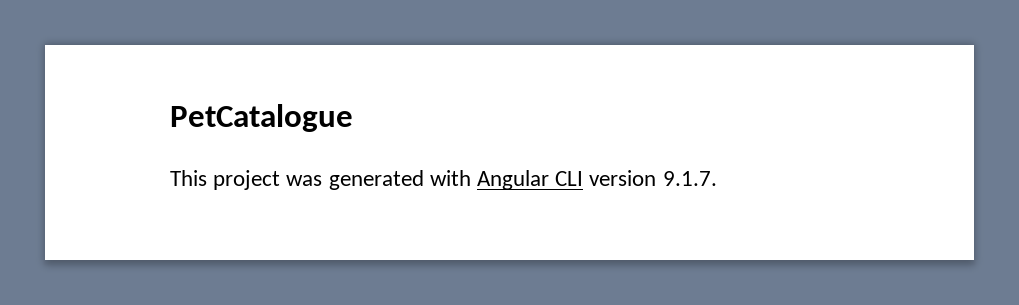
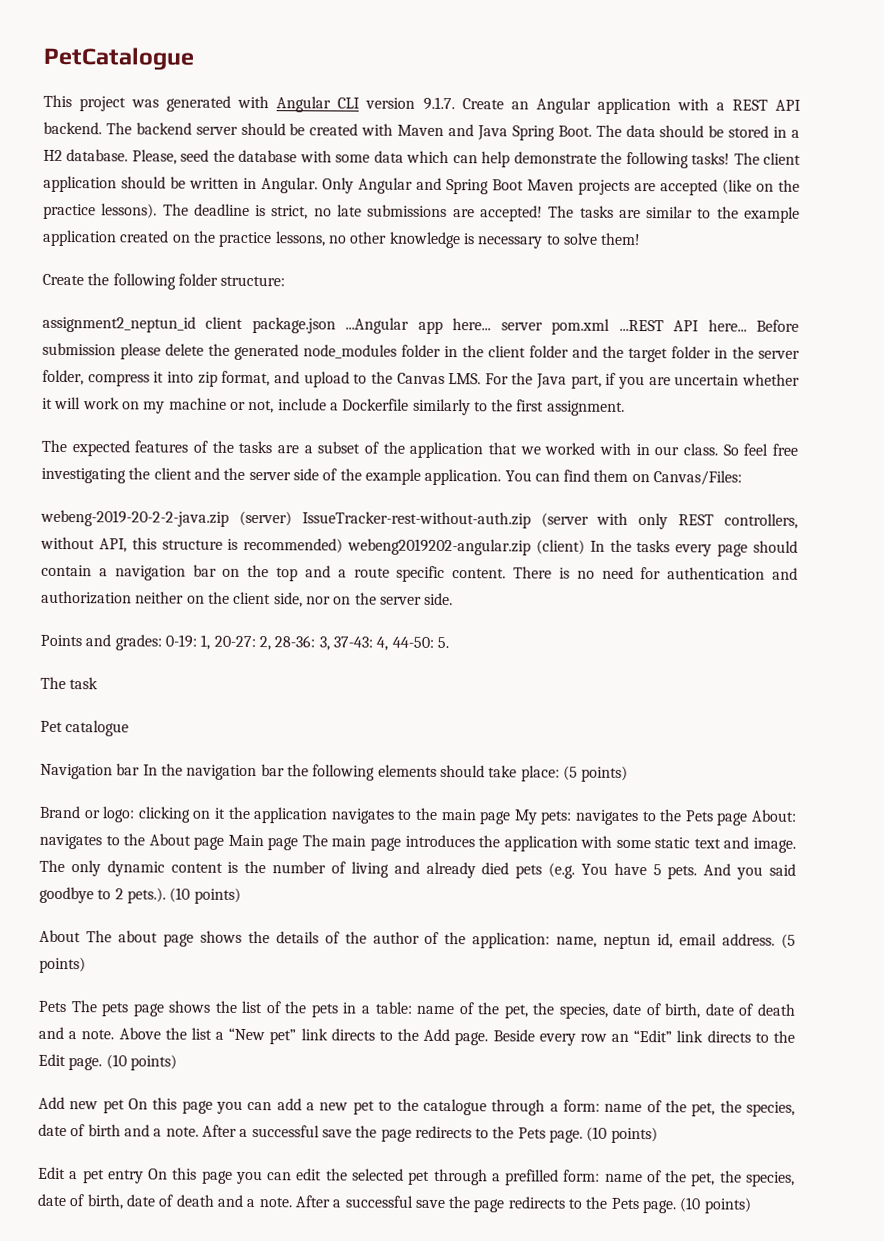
(717, 178) none -> [461,97,801,115] [43,121,801,141] [43,149,802,169] [43,175,800,196] [43,203,800,223] [42,229,642,249] [42,273,286,290] [42,315,800,335] [42,342,800,363] [42,369,800,390] [42,396,625,416] [41,439,798,459] [41,467,743,486] [40,509,799,530] [40,536,798,557] [41,564,799,583] [41,590,454,608] [40,634,449,651] [40,676,99,690] [40,720,130,737] [40,763,629,782] [39,805,798,826] [39,833,796,853] [39,859,797,880] [39,886,241,904] [39,929,797,950] [39,956,86,974] [38,1000,795,1019] [38,1026,795,1046] [38,1053,177,1071] [38,1096,795,1117] [38,1123,658,1144] [38,1166,795,1187] [37,1193,751,1214] Create an Angular application with a REST API backend. The backend server should be created with Maven and Java Spring Boot. The data should be stored in a H2 database. Please, seed the database with some data which can help demonstrate the following tasks! The client application should be written in Angular. Only Angular and Spring Boot Maven projects are accepted (like on the practice lessons). The deadline is strict, no late submissions are accepted! The tasks are similar to the example application created on the practice lessons, no other knowledge is necessary to solve them! // Create the following folder structure: // assignment2_neptun_id client package.json ...Angular app here... server pom.xml ...REST API here... Before submission please delete the generated node_modules folder in the client folder and the target folder in the server folder, compress it into zip format, and upload to the Canvas LMS. For the Java part, if you are uncertain whether it will work on my machine or not, include a Dockerfile similarly to the first assignment. // The expected features of the tasks are a subset of the application that we worked with in our class. So feel free investigating the client and the server side of the example application. You can find them on Canvas/Files: // webeng-2019-20-2-2-java.zip (server) IssueTracker-rest-without-auth.zip (server with only REST controllers, without API, this structure is recommended) webeng2019202-angular.zip (client) In the tasks every page should contain a navigation bar on the top and a route specific content. There is no need for authentication and authorization neither on the client side, nor on the server side. // Points and grades: 0-19: 1, 20-27: 2, 28-36: 3, 37-43: 4, 44-50: 5. // The task // Pet catalogue // Navigation bar In the navigation bar the following elements should take place: (5 points) // Brand or logo: clicking on it the application navigates to the main page My pets: navigates to the Pets page About: navigates to the About page Main page The main page introduces the application with some static text and image. The only dynamic content is the number of living and already died pets (e.g. You have 5 pets. And you said goodbye to 2 pets.). (10 points) // About The about page shows the details of the author of the application: name, neptun id, email address. (5 points) // Pets The pets page shows the list of the pets in a table: name of the pet, the species, date of birth, date of death and a note. Above the list a “New pet” link directs to the Add page. Beside every row an “Edit” link directs to the Edit page. (10 points) // Add new pet On this page you can add a new pet to the catalogue through a form: name of the pet, the species, date of birth and a note. After a successful save the page redirects to the Pets page. (10 points) // Edit a pet entry On this page you can edit the selected pet through a prefilled form: name of the pet, the species, date of birth, date of death and a note. After a successful save the page redirects to the Pets page. (10 points)

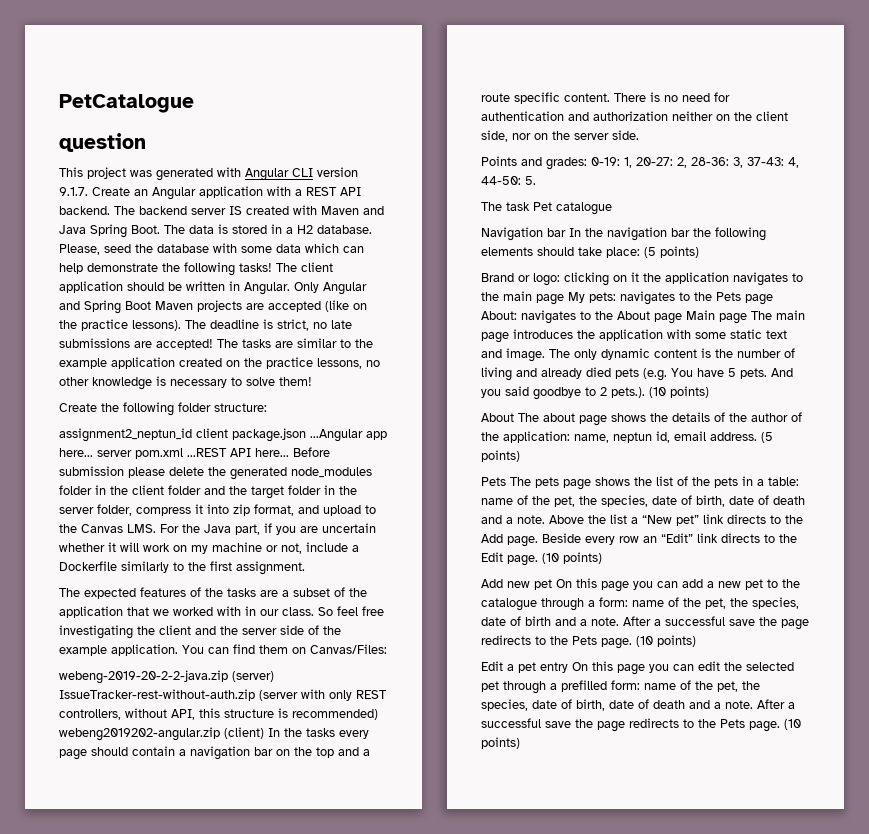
(194, 58) none -> [59,133,146,152] // question
[240,122,306,136] should be -> [229,206,242,215] IS
[659,125,725,138] should be -> [218,224,228,234] is
(99, 683) // -> (530, 206) none

